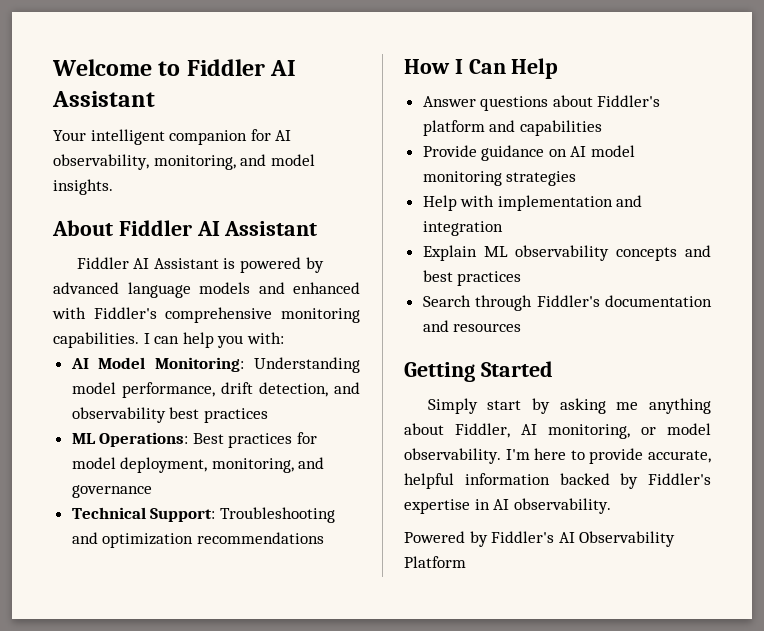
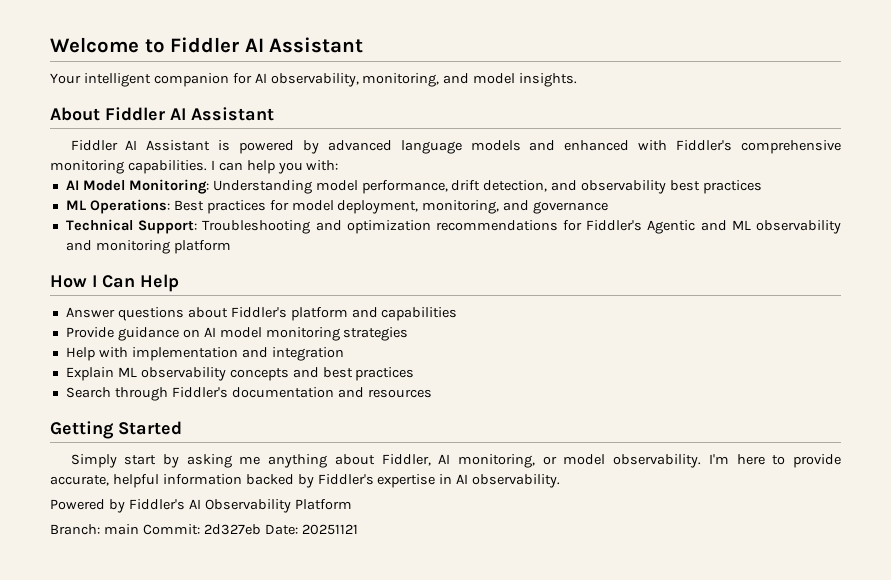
(324, 538) none -> [563,220,841,234] [65,240,231,254] for Fiddler's Agentic and ML observability and monitoring platform
(466, 562) none -> [50,524,358,535] // Branch: main Commit: 2d327eb Date: 20251121

